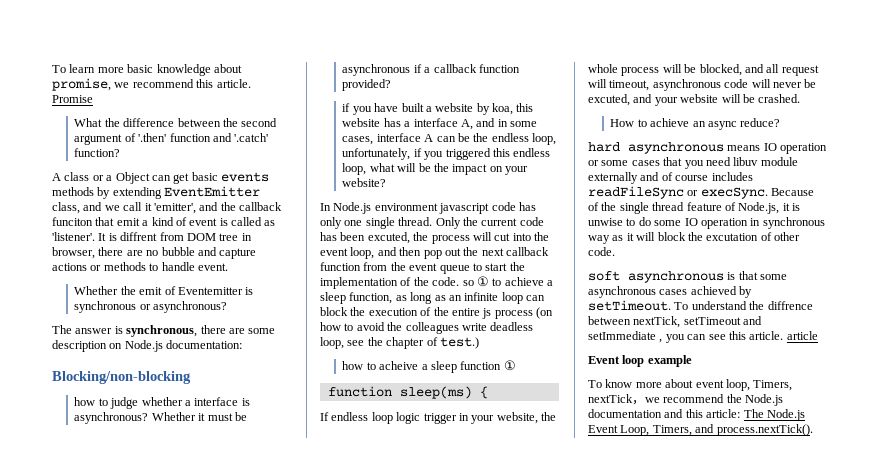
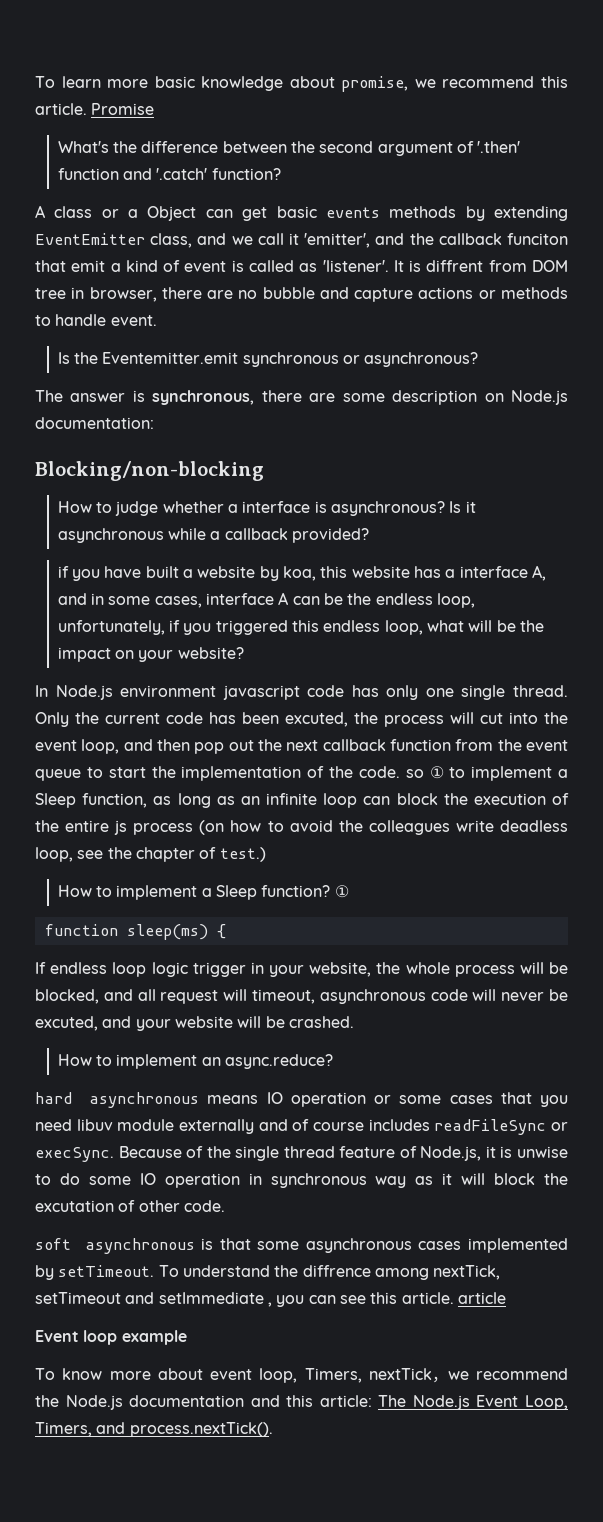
[74,118,103,127] What -> [57,141,109,153] What's
[74,286,254,295] Whether the emit of Eventemitter is -> [57,352,239,364] Is the Eventemitter.emit
[74,397,96,406] how -> [57,501,92,513] How
[151,412,247,421] [342,64,422,76] Whether it must be asynchronous if -> [449,501,476,513] [57,528,207,543] Is it asynchronous while
[478,64,520,73] function -> (288, 534) none
[504,277,553,286] [320,292,346,304] achieve a sleep -> [471,766,568,781] [35,793,76,808] implement a Sleep
[342,361,502,373] how to acheive a sleep function -> [57,885,331,900] How to implement a Sleep function?
[650,118,781,130] achieve an async reduce? -> [116,1054,334,1069] implement an async.reduce?
[690,286,737,295] achieved -> [468,1238,569,1253] implemented
[588,316,631,325] between -> [374,1268,429,1280] among

